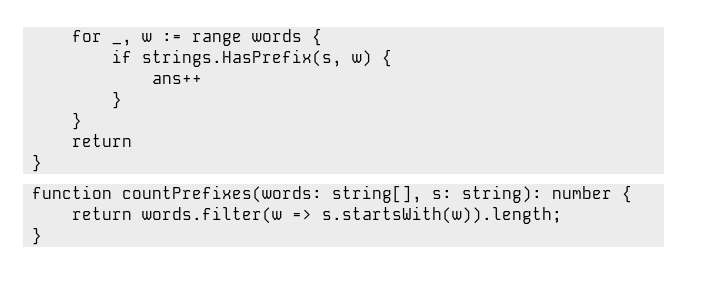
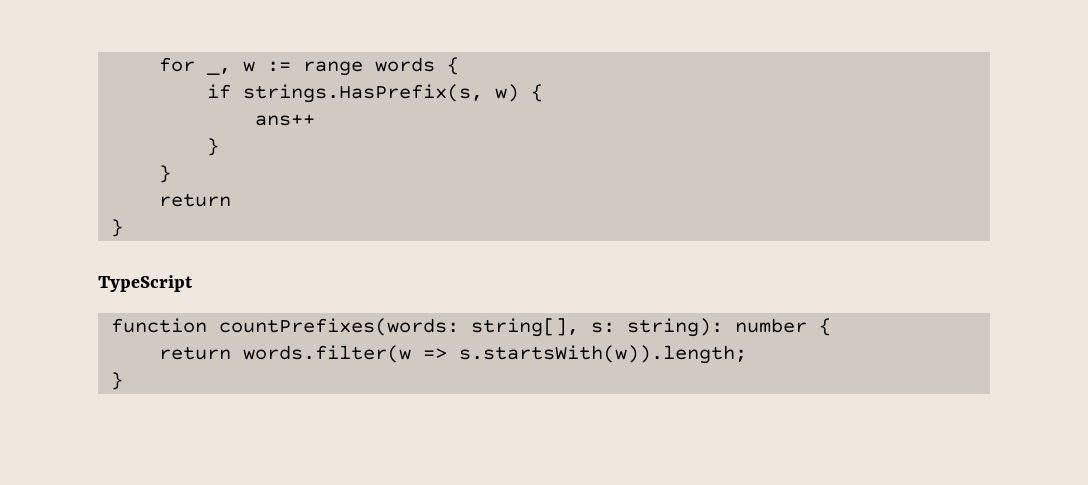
(43, 163) none -> [98,275,193,292] // TypeScript

